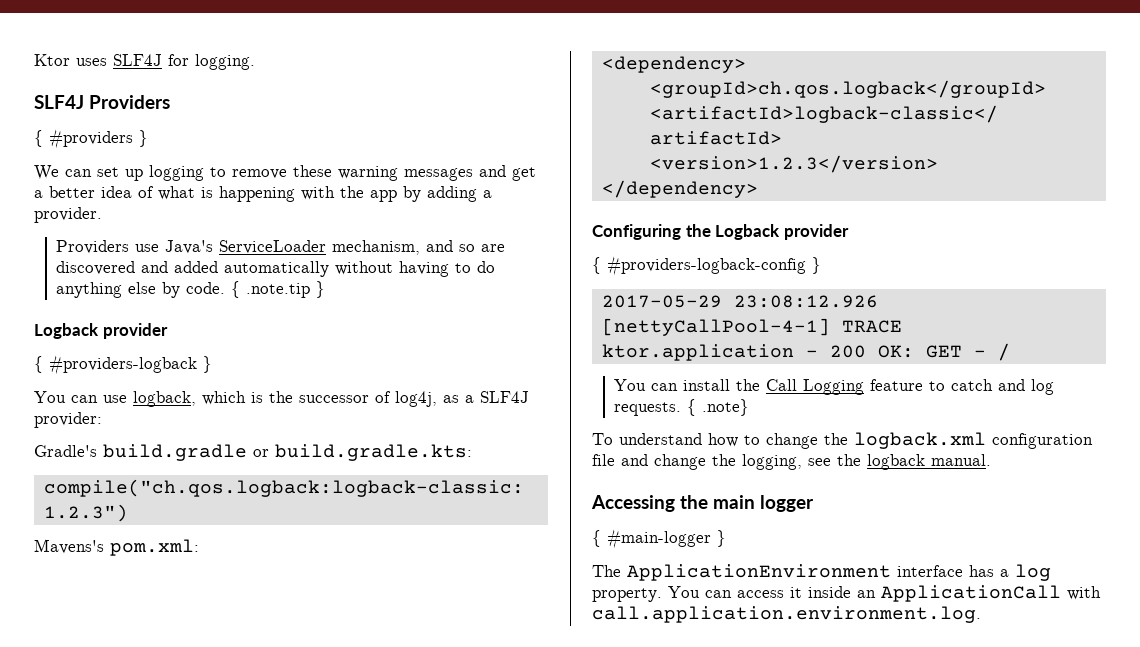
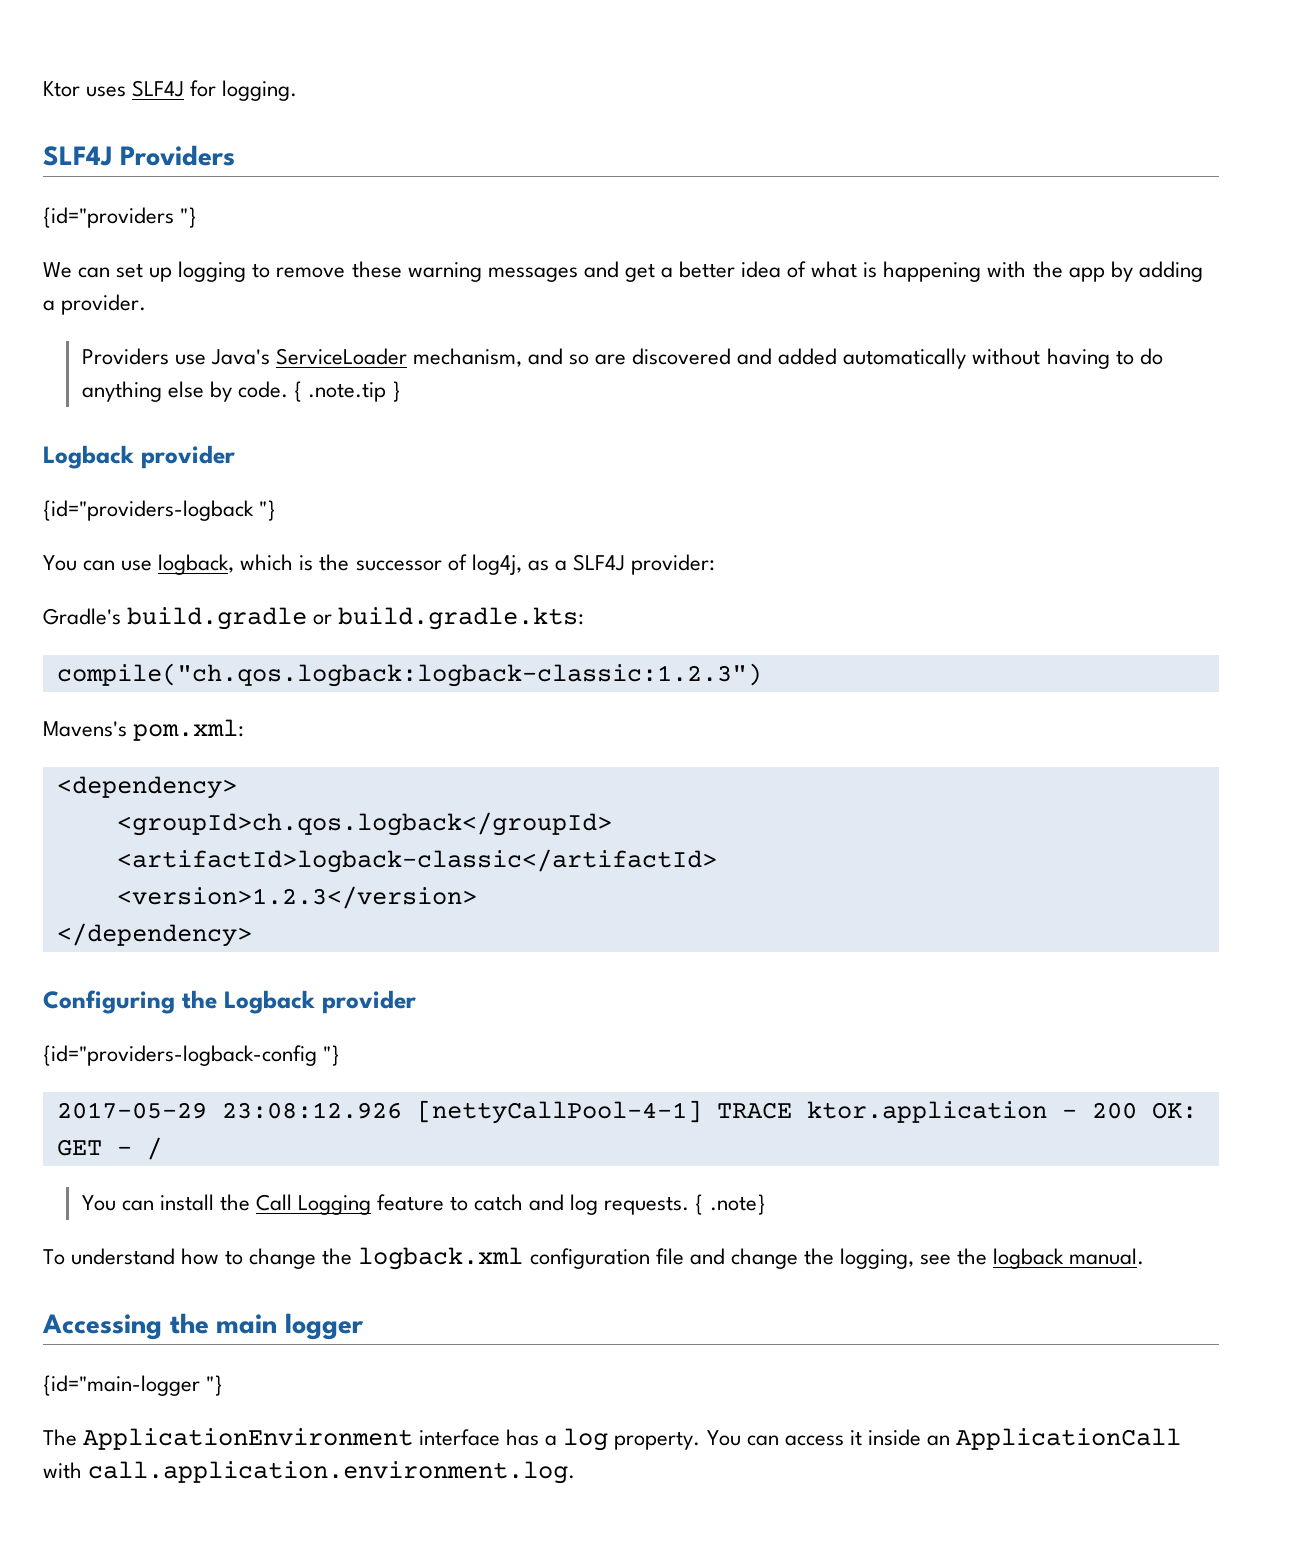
[34,129,148,149] { #providers } -> [43,207,198,228] {id="providers "}
[34,355,212,375] { #providers-logback } -> [43,500,277,521] {id="providers-logback "}
[592,256,821,276] { #providers-logback-config } -> [43,1045,341,1066] {id="providers-logback-config "}
[592,529,726,549] { #main-logger } -> [43,1375,224,1396] {id="main-logger "}

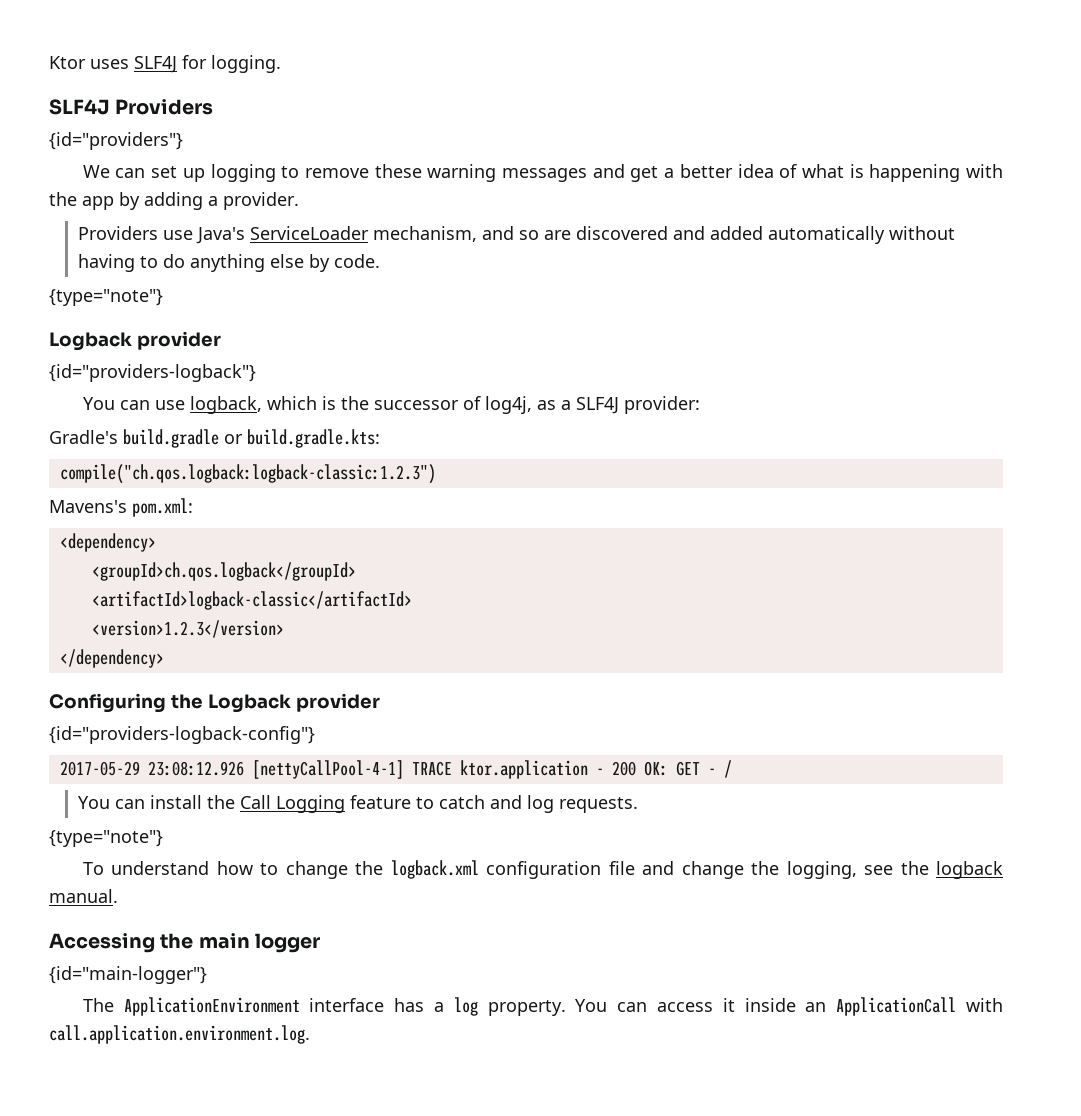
[43,207,198,228] {id="providers "} -> [49,132,183,150] {id="providers"}
[293,381,401,402] [43,445,235,469] [43,500,277,521] { .note.tip } // Logback provider // {id="providers-logback "} -> [49,289,163,306] [49,331,221,351] [49,364,256,382] // {type="note"} // Logback provider // {id="providers-logback"}
[43,1045,341,1066] {id="providers-logback-config "} -> [49,726,315,744] {id="providers-logback-config"}
[695,1194,766,1215] { .note} -> [49,830,163,847] // {type="note"}
[43,1375,224,1396] {id="main-logger "} -> [49,966,207,984] {id="main-logger"}

